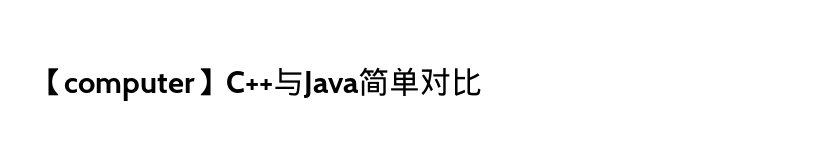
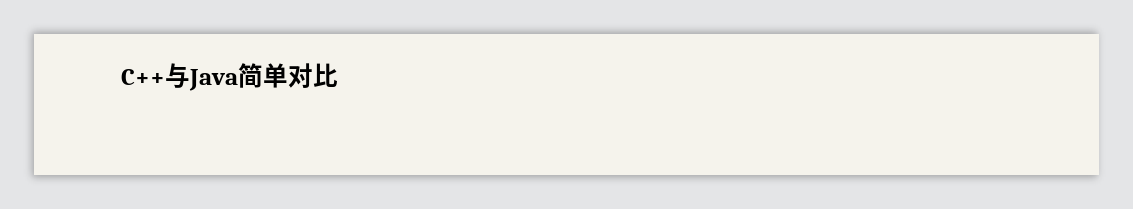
[33,68,226,101] 【computer】 -> (121, 77) none

